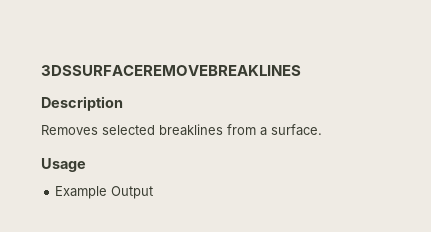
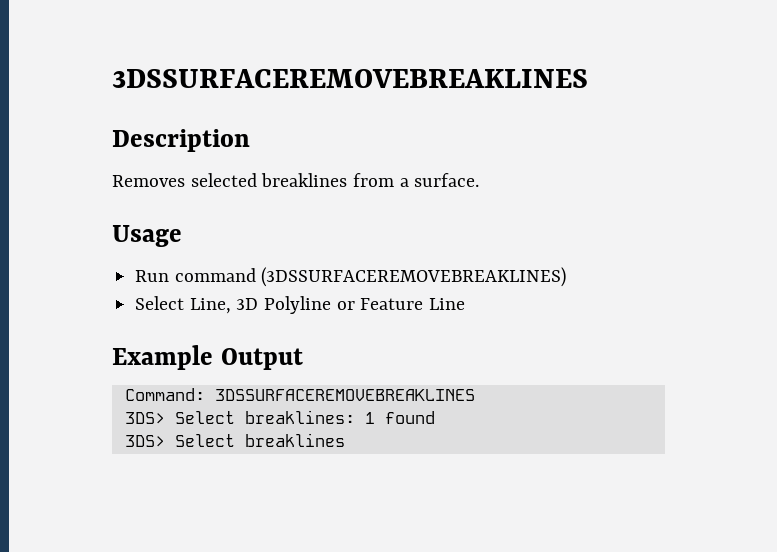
[55,186,154,199] Example Output -> [135,267,567,287] [135,296,466,314] [112,345,303,370] [124,388,475,401] [124,410,435,424] [124,433,345,447] Run command (3DSSURFACEREMOVEBREAKLINES) // Select Line, 3D Polyline or Feature Line // Example Output // Command: 3DSSURFACEREMOVEBREAKLINES // 3DS> Select breaklines: 1 found // 3DS> Select breaklines

